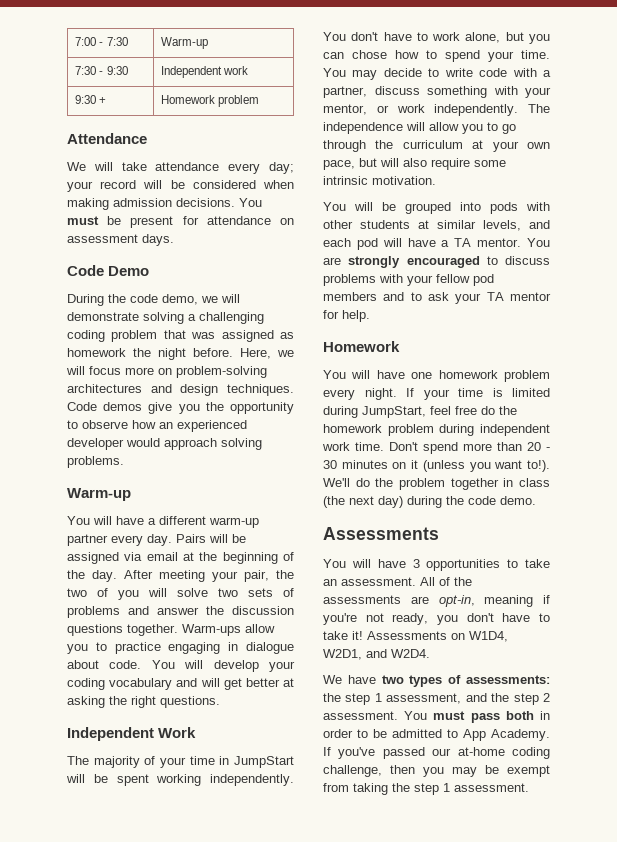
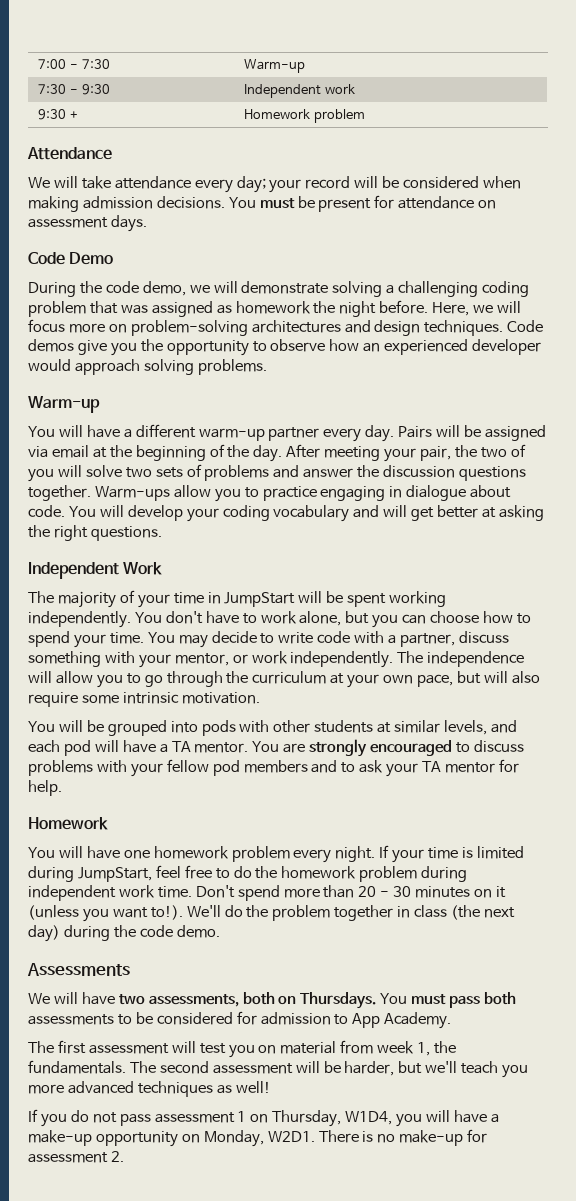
[352,50,387,59] chose -> [430,611,480,623] choose
(477, 410) none -> [215,868,230,879] to
[323,559,550,571] [323,577,472,586] [323,595,550,607] [323,613,550,625] [323,631,508,642] [323,649,430,660] [323,675,550,687] [323,693,550,705] [323,711,550,723] [323,729,550,741] [323,747,550,759] [323,765,550,777] [323,783,529,795] You will have 3 opportunities to take an assessment. All of the assessments are opt-in, meaning if you're not ready, you don't have to take it! Assessments on W1D4, W2D1, and W2D4. // We have two types of assessments: the step 1 assessment, and the step 2 assessment. You must pass both in order to be admitted to App Academy. If you've passed our at-home coding challenge, then you may be exempt from taking the step 1 assessment. -> [28,992,517,1009] [28,1011,452,1029] [28,1040,457,1058] [28,1060,529,1078] [28,1081,271,1097] [28,1109,499,1127] [28,1129,488,1147] [28,1151,124,1163] We will have two assessments, both on Thursdays. You must pass both assessments to be considered for admission to App Academy. // The first assessment will test you on material from week 1, the fundamentals. The second assessment will be harder, but we'll teach you more advanced techniques as well! // If you do not pass assessment 1 on Thursday, W1D4, you will have a make-up opportunity on Monday, W2D1. There is no make-up for assessment 2.

